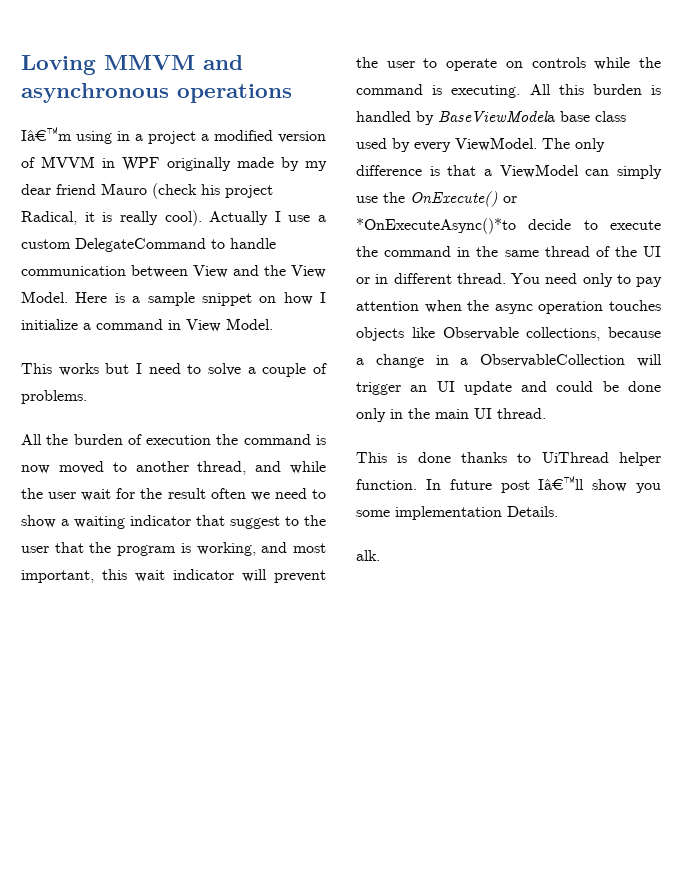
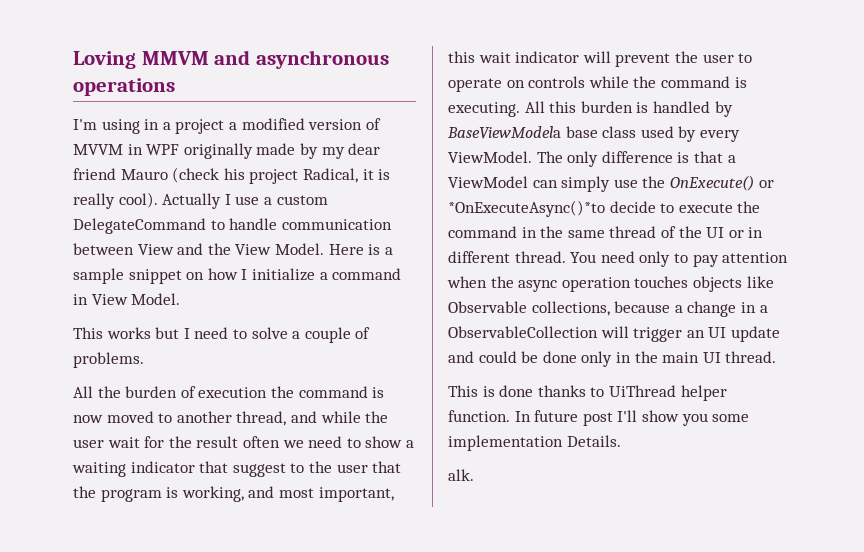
[21,127,72,141] Iâ€™m -> [73,119,97,130] I'm
[538,476,585,490] Iâ€™ll -> [617,410,638,422] I'll

